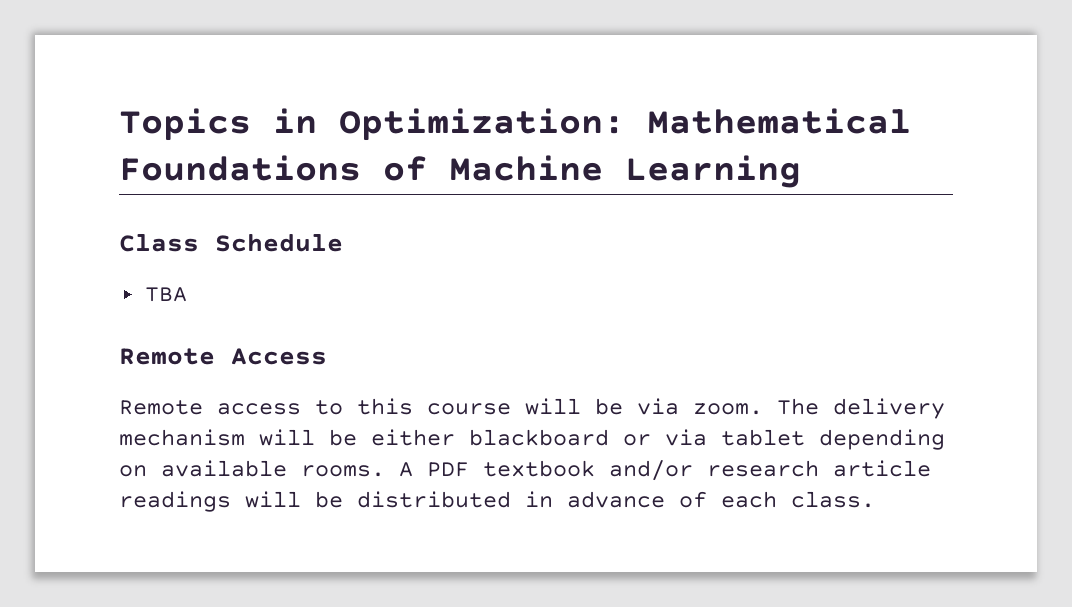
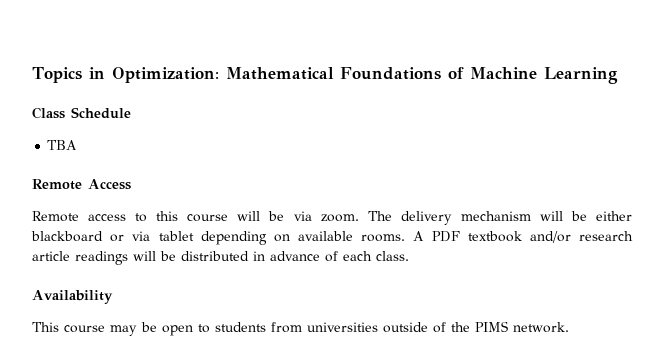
(875, 499) none -> [32,290,113,304] [32,321,569,336] // Availability // This course may be open to students from universities outside of the PIMS network.

